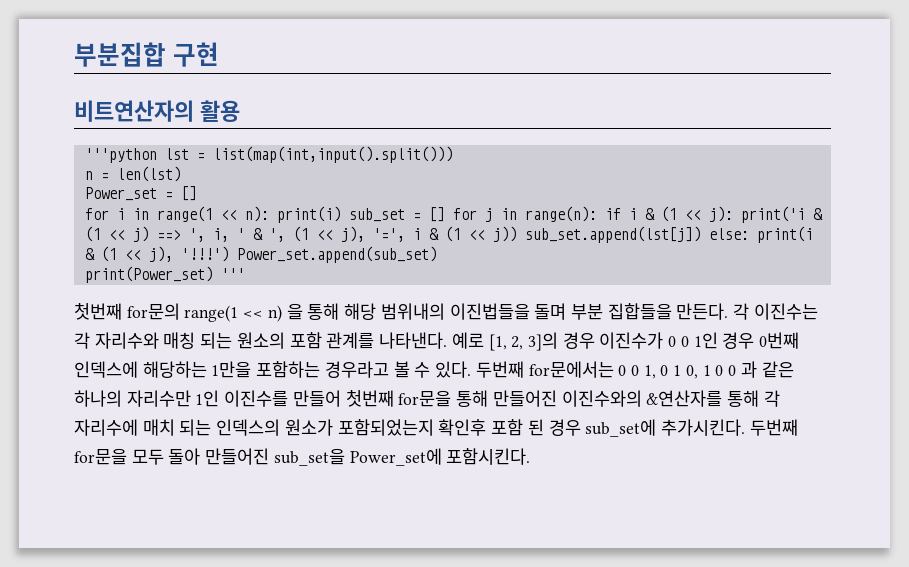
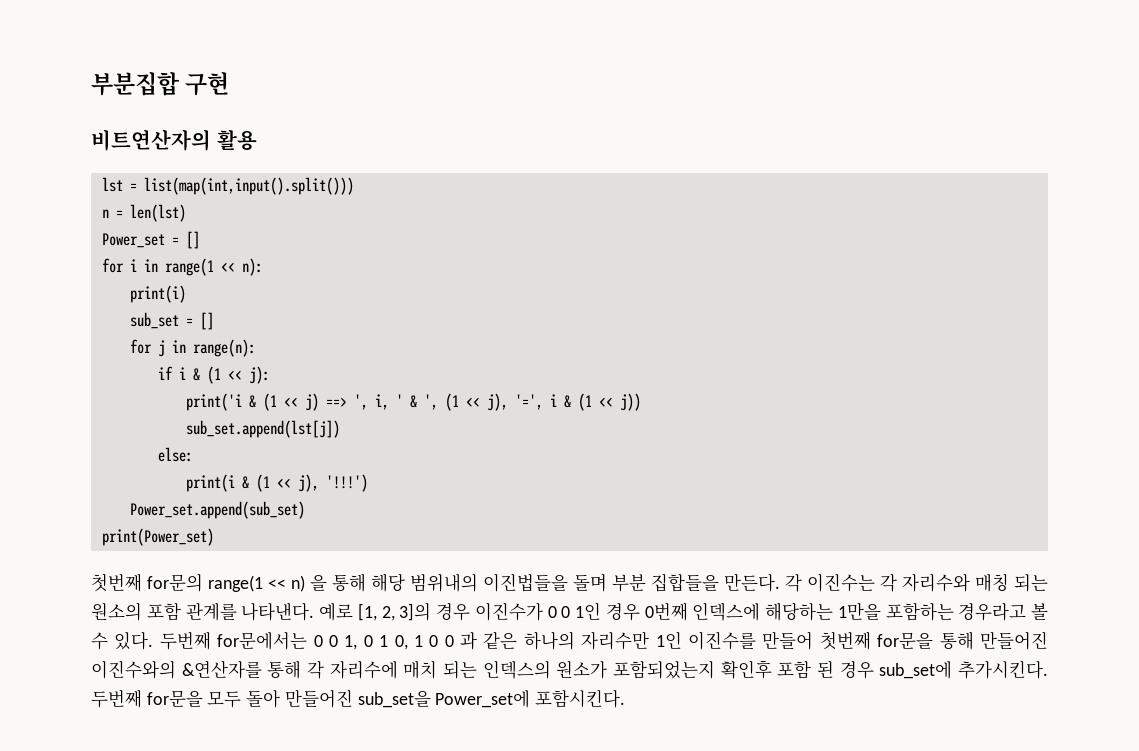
[84,148,157,163] '''python -> (257, 140) none
(269, 214) none -> (263, 267) //
(341, 214) none -> (186, 294) //
(445, 214) none -> (214, 321) //
(597, 214) none -> (256, 348) //
(733, 214) none -> (270, 375) //
(517, 234) none -> (641, 402) //
(701, 234) none -> (340, 429) //
(749, 234) none -> (193, 454) //
(229, 254) none -> (368, 483) //
[220,268,245,280] ''' -> (214, 537) none

